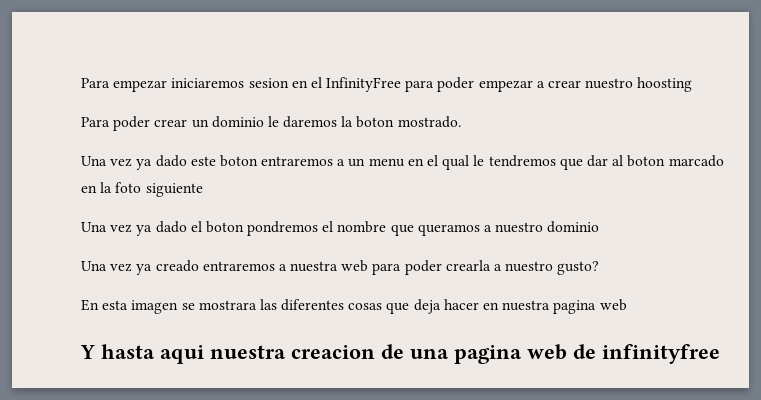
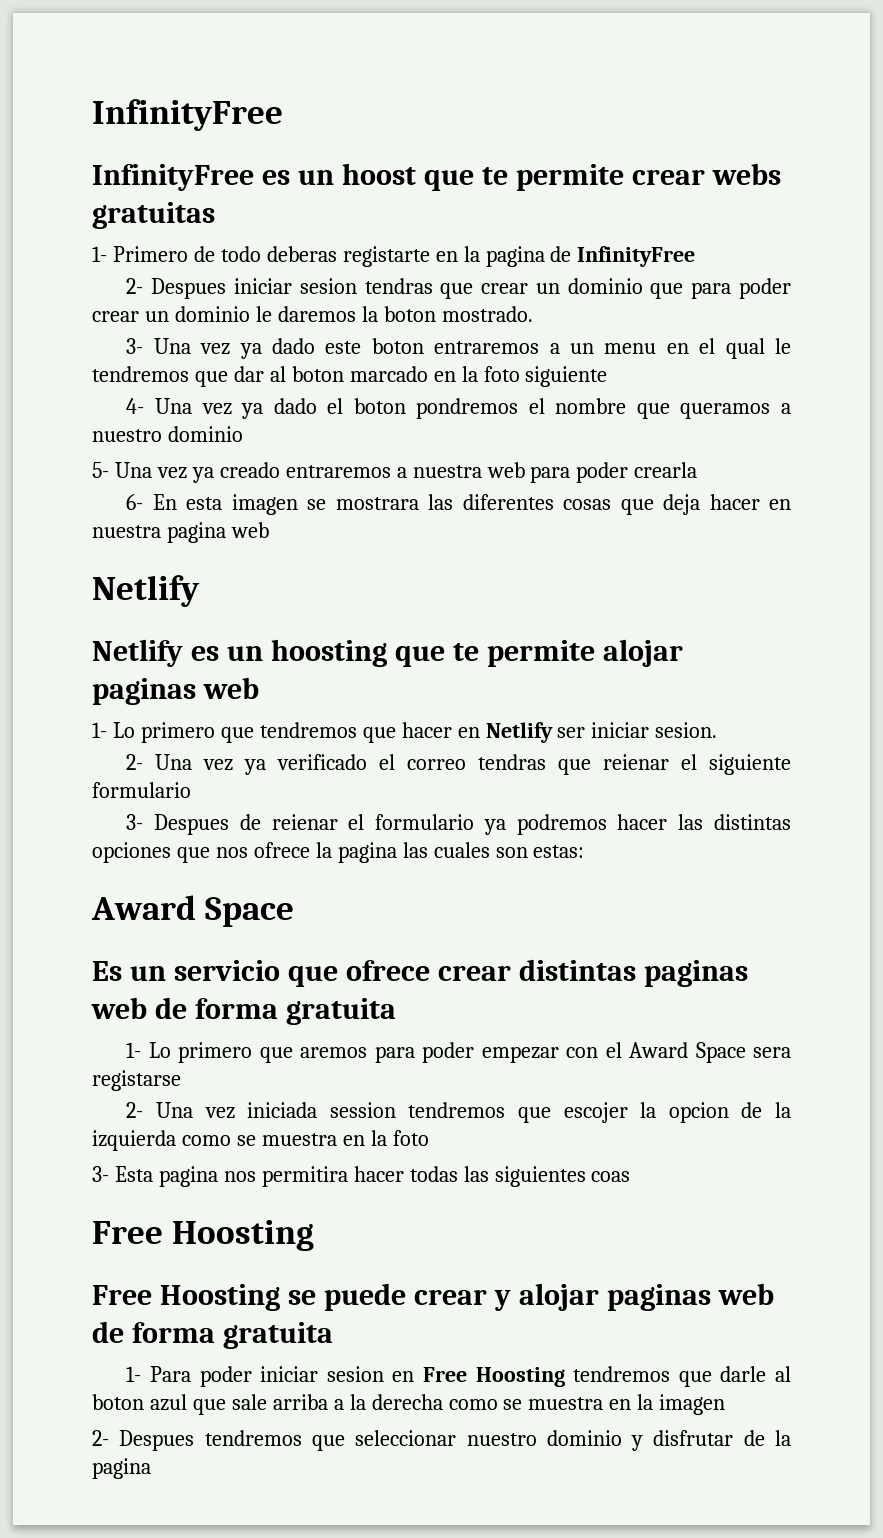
[81,77,693,92] [81,117,110,127] Para empezar iniciaremos sesion en el InfinityFree para poder empezar a crear nuestro hoosting // Para -> [92,99,283,131] [92,163,781,191] [92,202,215,229] [92,246,696,267] [126,278,732,299] InfinityFree // InfinityFree es un hoost que te permite crear webs gratuitas // 1- Primero de todo deberas registarte en la pagina de InfinityFree // 2- Despues iniciar sesion tendras que crear un dominio que para
(461, 122) none -> [126,338,144,354] 3-
(203, 190) none -> [126,398,145,414] 4-
(600, 227) none -> [92,462,109,478] 5-
[494,261,600,275] a nuestro gusto? // -> [126,494,144,510] // 6-
[80,344,720,364] Y hasta aqui nuestra creacion de una pagina web de infinityfree -> [92,575,200,607] [92,639,683,667] [92,677,259,705] [92,722,718,743] [126,754,791,775] [92,782,191,798] [126,814,791,835] [92,842,585,863] [91,895,295,927] [92,959,748,987] [91,997,396,1025] [126,1042,791,1063] [92,1070,181,1091] [126,1102,791,1123] [92,1130,429,1151] [92,1166,631,1187] [92,1220,315,1251] [92,1283,774,1311] [92,1321,333,1349] [126,1366,791,1387] [92,1394,726,1415] [92,1430,791,1451] [92,1458,151,1479] Netlify // Netlify es un hoosting que te permite alojar paginas web // 1- Lo primero que tendremos que hacer en Netlify ser iniciar sesion. // 2- Una vez ya verificado el correo tendras que reienar el siguiente formulario // 3- Despues de reienar el formulario ya podremos hacer las distintas opciones que nos ofrece la pagina las cuales son estas: // Award Space // Es un servicio que ofrece crear distintas paginas web de forma gratuita // 1- Lo primero que aremos para poder empezar con el Award Space sera registarse // 2- Una vez iniciada session tendremos que escojer la opcion de la izquierda como se muestra en la foto // 3- Esta pagina nos permitira hacer todas las siguientes coas // Free Hoosting // Free Hoosting se puede crear y alojar paginas web de forma gratuita // 1- Para poder iniciar sesion en Free Hoosting tendremos que darle al boton azul que sale arriba a la derecha como se muestra en la imagen // 2- Despues tendremos que seleccionar nuestro dominio y disfrutar de la pagina

